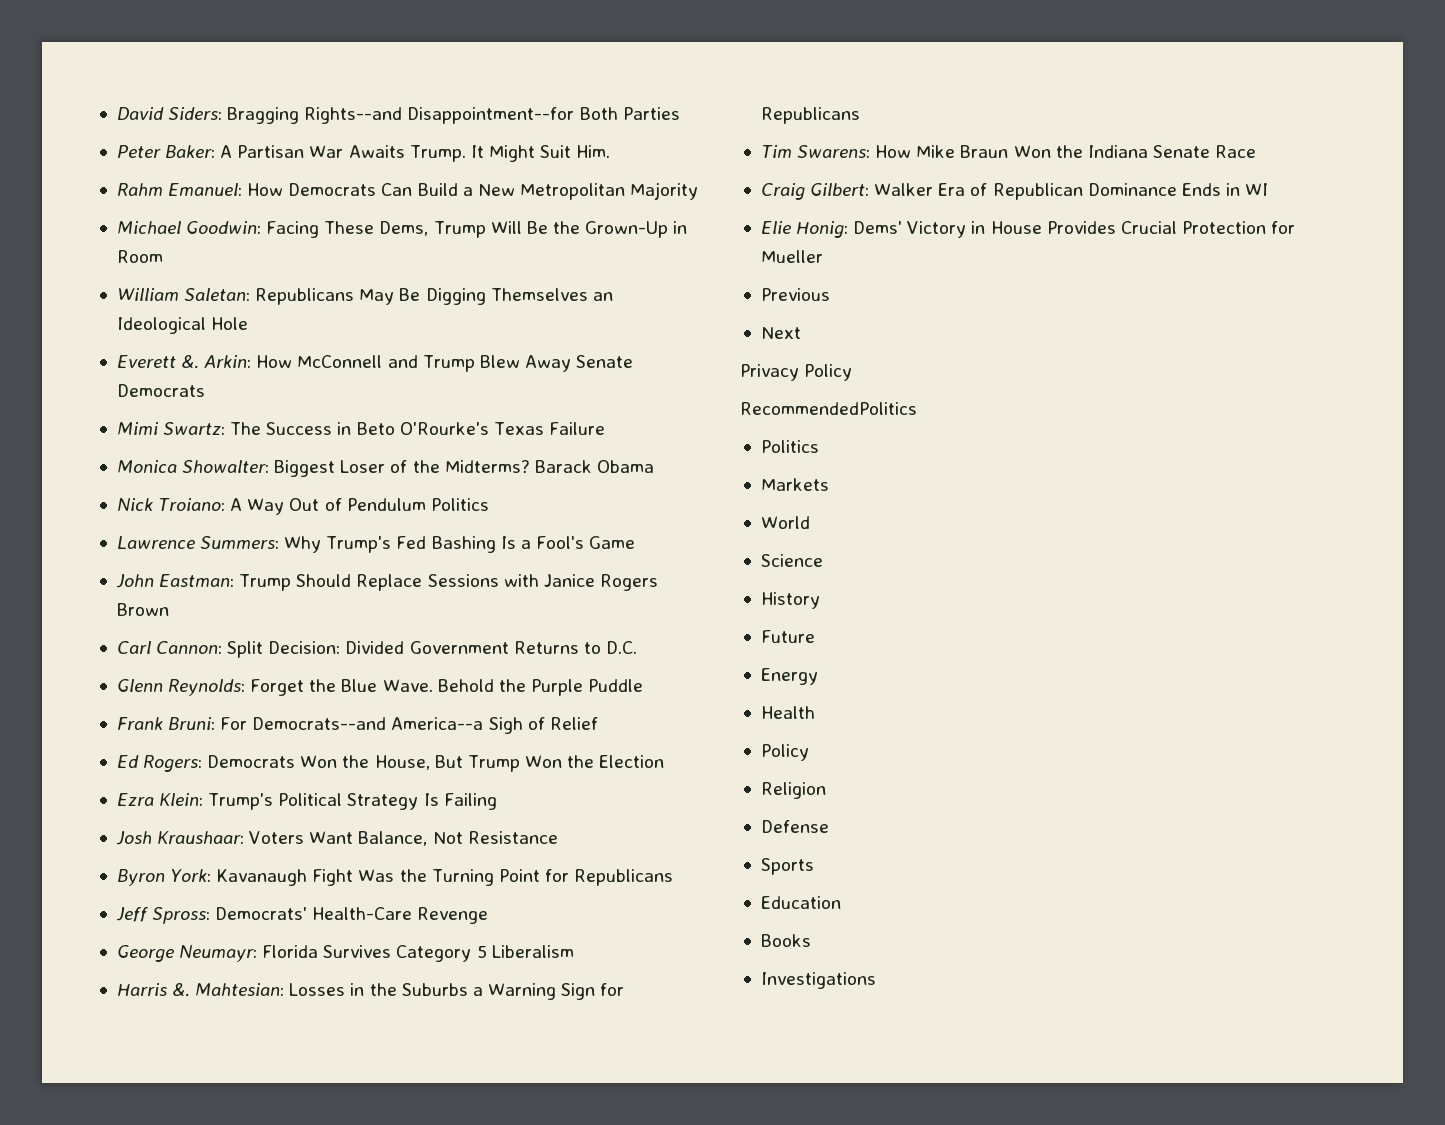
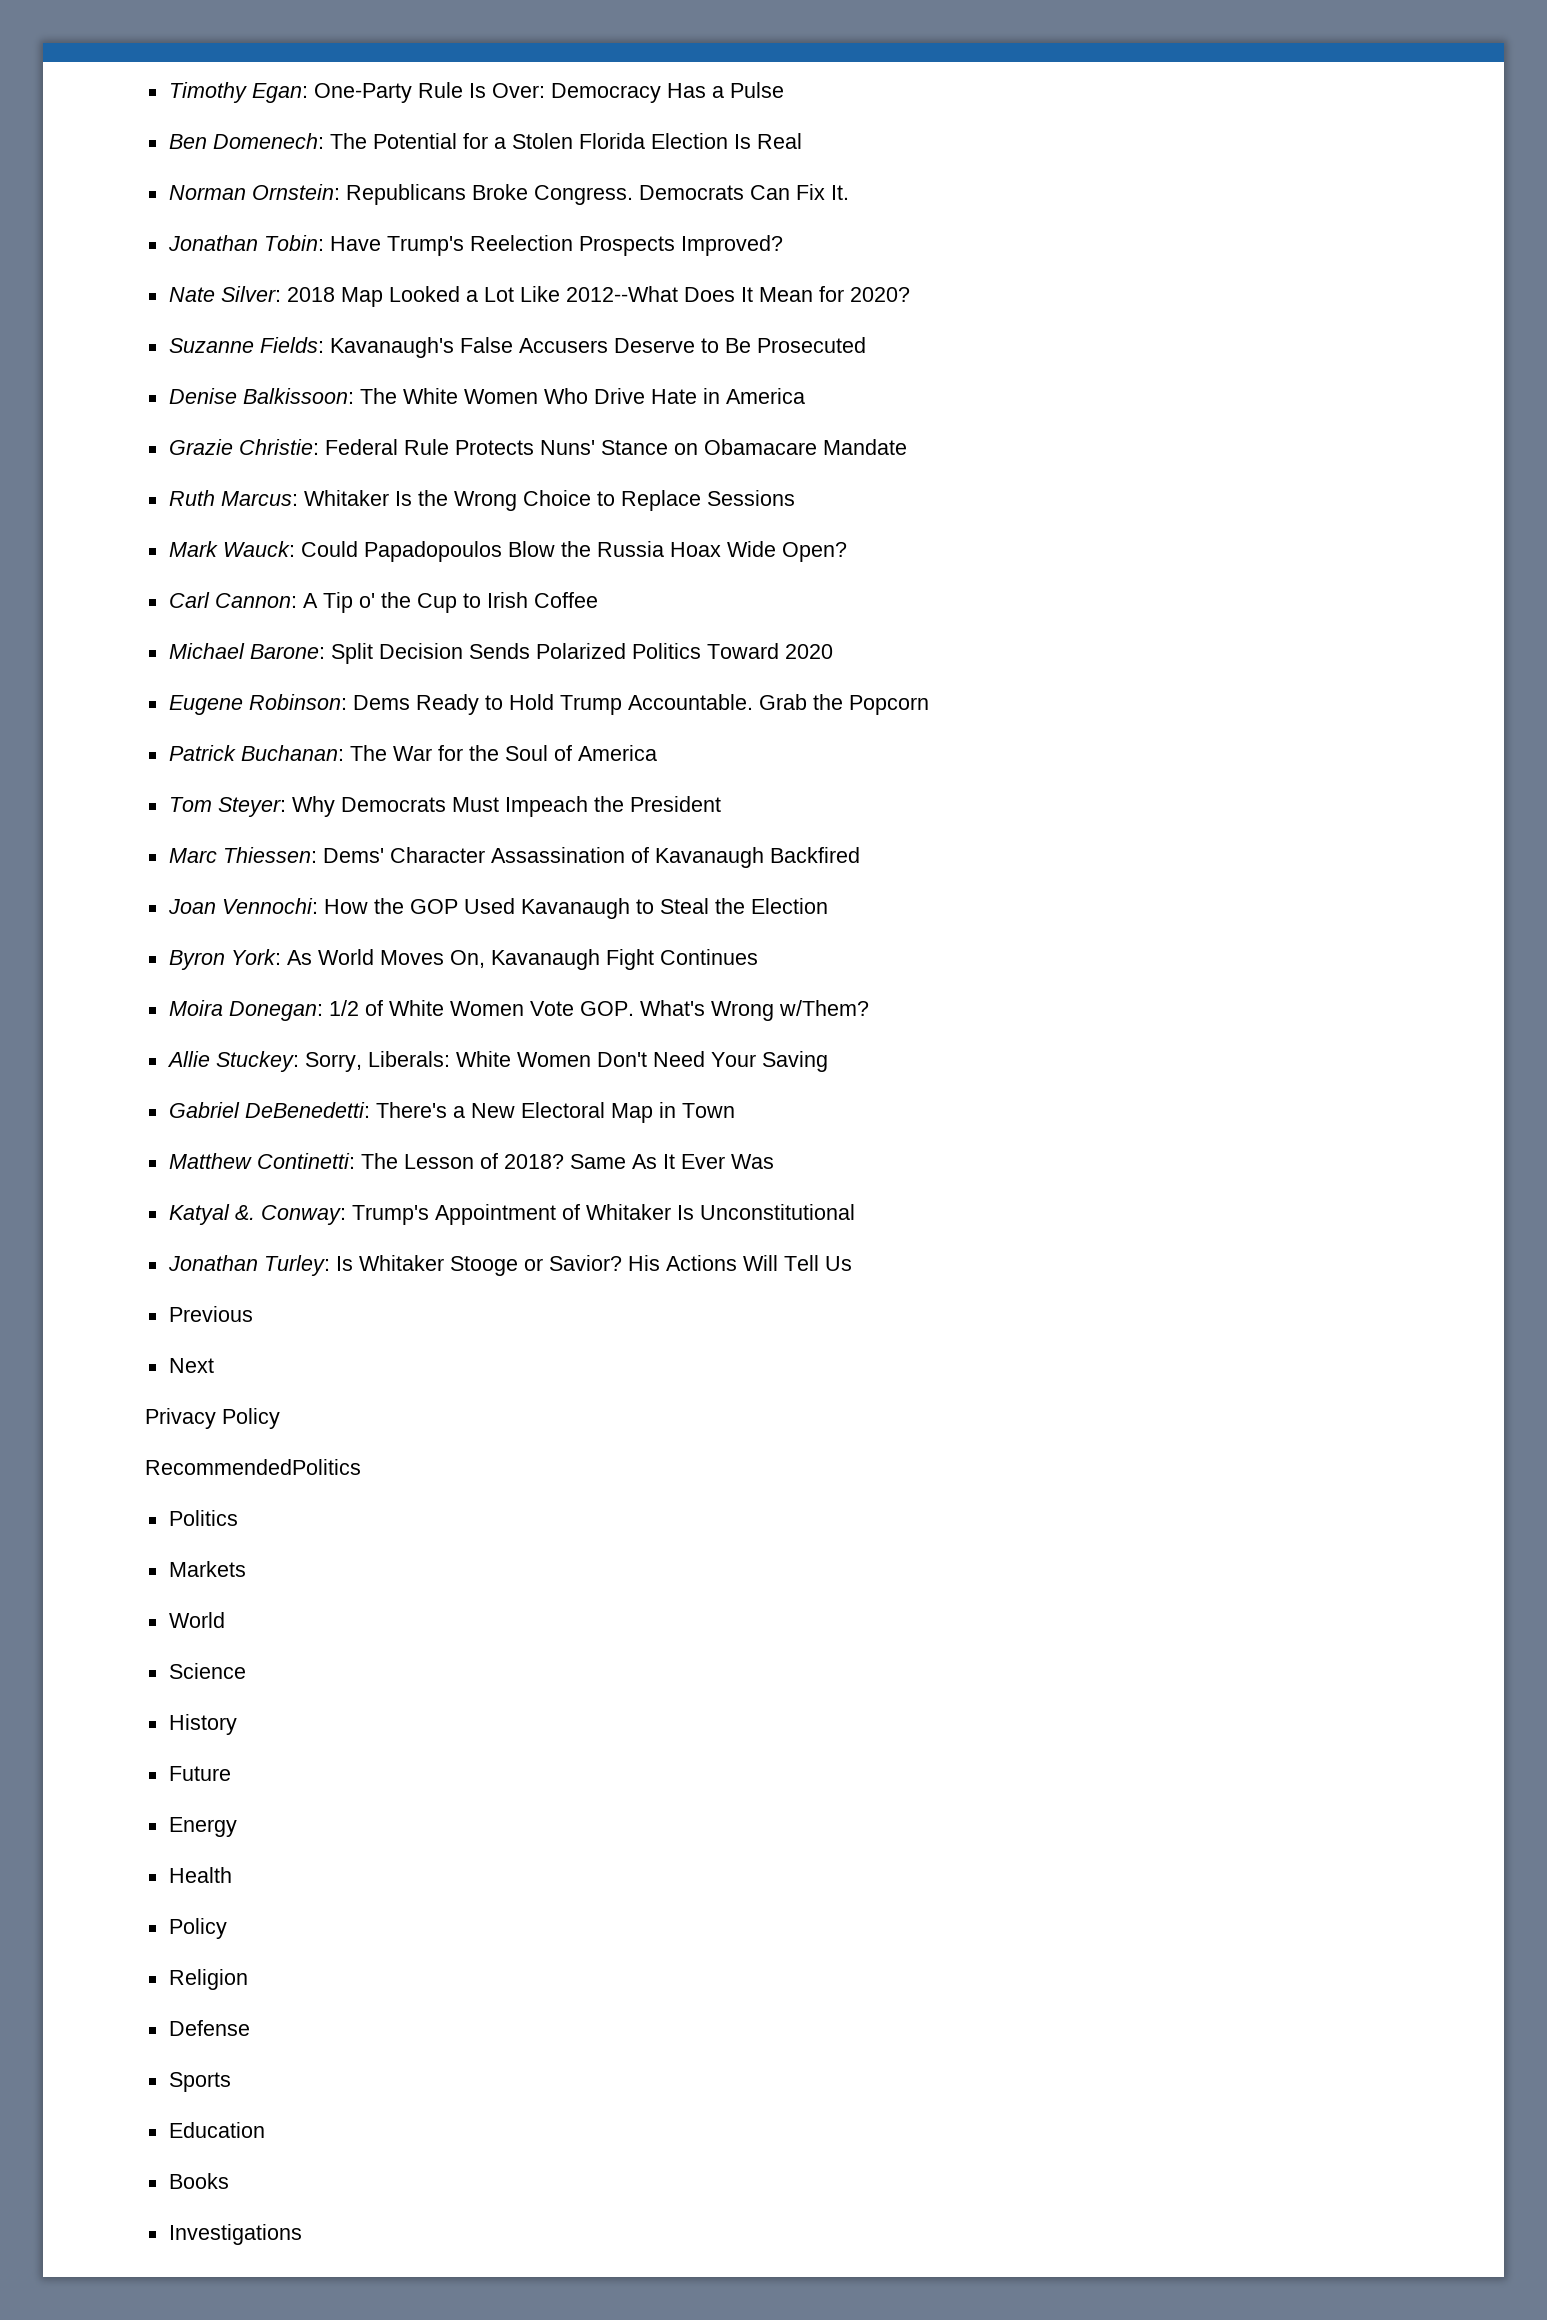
[116,107,680,124] [116,145,611,162] [116,182,699,200] [116,221,688,238] [116,250,163,263] [116,288,613,305] [116,317,249,334] [116,355,634,372] [116,384,205,397] [116,422,605,435] [116,460,654,477] [116,498,489,515] [116,536,636,553] [115,574,658,591] [116,603,169,616] [116,641,637,658] [116,679,644,696] [116,717,598,734] [116,755,665,772] [116,793,497,810] [115,831,558,846] [116,869,674,886] [115,907,489,924] [116,945,574,962] [116,983,625,1000] [760,107,860,124] [760,145,1257,158] [760,183,1269,200] [760,221,1296,238] [760,250,823,263] David Siders: Bragging Rights--and Disappointment--for Both Parties // Peter Baker: A Partisan War Awaits Trump. It Might Suit Him. // Rahm Emanuel: How Democrats Can Build a New Metropolitan Majority // Michael Goodwin: Facing These Dems, Trump Will Be the Grown-Up in Room // William Saletan: Republicans May Be Digging Themselves an Ideological Hole // Everett &. Arkin: How McConnell and Trump Blew Away Senate Democrats // Mimi Swartz: The Success in Beto O'Rourke's Texas Failure // Monica Showalter: Biggest Loser of the Midterms? Barack Obama // Nick Troiano: A Way Out of Pendulum Politics // Lawrence Summers: Why Trump's Fed Bashing Is a Fool's Game // John Eastman: Trump Should Replace Sessions with Janice Rogers Brown // Carl Cannon: Split Decision: Divided Government Returns to D.C. // Glenn Reynolds: Forget the Blue Wave. Behold the Purple Puddle // Frank Bruni: For Democrats--and America--a Sigh of Relief // Ed Rogers: Democrats Won the House, But Trump Won the Election // Ezra Klein: Trump's Political Strategy Is Failing // Josh Kraushaar: Voters Want Balance, Not Resistance // Byron York: Kavanaugh Fight Was the Turning Point for Republicans // Jeff Spross: Democrats' Health-Care Revenge // George Neumayr: Florida Survives Category 5 Liberalism // Harris &. Mahtesian: Losses in the Suburbs a Warning Sign for Republicans // Tim Swarens: How Mike Braun Won the Indiana Senate Race // Craig Gilbert: Walker Era of Republican Dominance Ends in WI // Elie Honig: Dems' Victory in House Provides Crucial Protection for Mueller -> [168,82,784,103] [168,133,802,149] [168,184,849,205] [167,235,783,256] [168,286,910,307] [168,337,866,358] [168,388,805,404] [168,439,907,455] [168,490,795,511] [168,541,847,562] [168,592,598,613] [168,643,833,664] [168,694,929,715] [168,745,657,761] [168,796,721,817] [168,847,860,868] [167,898,828,919] [168,949,758,970] [168,1000,869,1021] [166,1051,828,1072] [168,1102,735,1123] [168,1153,774,1169] [168,1204,855,1225] [167,1255,852,1276] Timothy Egan: One-Party Rule Is Over: Democracy Has a Pulse // Ben Domenech: The Potential for a Stolen Florida Election Is Real // Norman Ornstein: Republicans Broke Congress. Democrats Can Fix It. // Jonathan Tobin: Have Trump's Reelection Prospects Improved? // Nate Silver: 2018 Map Looked a Lot Like 2012--What Does It Mean for 2020? // Suzanne Fields: Kavanaugh's False Accusers Deserve to Be Prosecuted // Denise Balkissoon: The White Women Who Drive Hate in America // Grazie Christie: Federal Rule Protects Nuns' Stance on Obamacare Mandate // Ruth Marcus: Whitaker Is the Wrong Choice to Replace Sessions // Mark Wauck: Could Papadopoulos Blow the Russia Hoax Wide Open? // Carl Cannon: A Tip o' the Cup to Irish Coffee // Michael Barone: Split Decision Sends Polarized Politics Toward 2020 // Eugene Robinson: Dems Ready to Hold Trump Accountable. Grab the Popcorn // Patrick Buchanan: The War for the Soul of America // Tom Steyer: Why Democrats Must Impeach the President // Marc Thiessen: Dems' Character Assassination of Kavanaugh Backfired // Joan Vennochi: How the GOP Used Kavanaugh to Steal the Election // Byron York: As World Moves On, Kavanaugh Fight Continues // Moira Donegan: 1/2 of White Women Vote GOP. What's Wrong w/Them? // Allie Stuckey: Sorry, Liberals: White Women Don't Need Your Saving // Gabriel DeBenedetti: There's a New Electoral Map in Town // Matthew Continetti: The Lesson of 2018? Same As It Ever Was // Katyal &. Conway: Trump's Appointment of Whitaker Is Unconstitutional // Jonathan Turley: Is Whitaker Stooge or Savior? His Actions Will Tell Us

